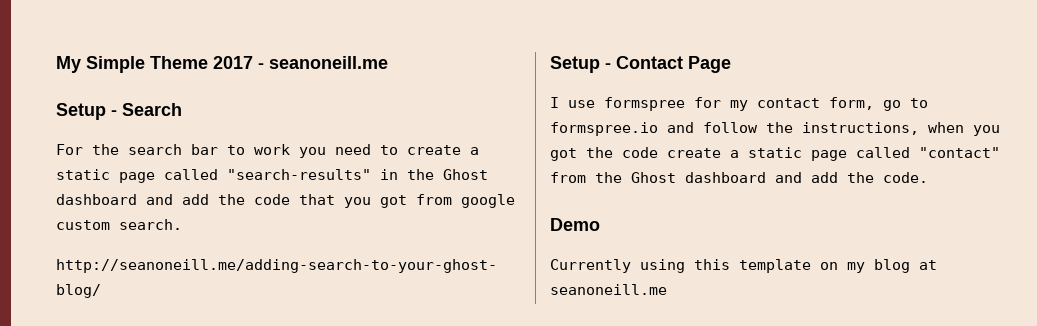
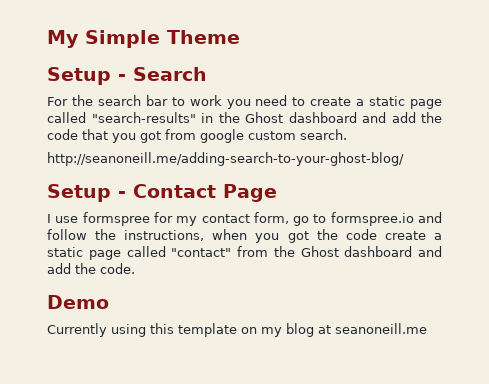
[213,56,388,69] 2017 - seanoneill.me -> (240, 37) none

